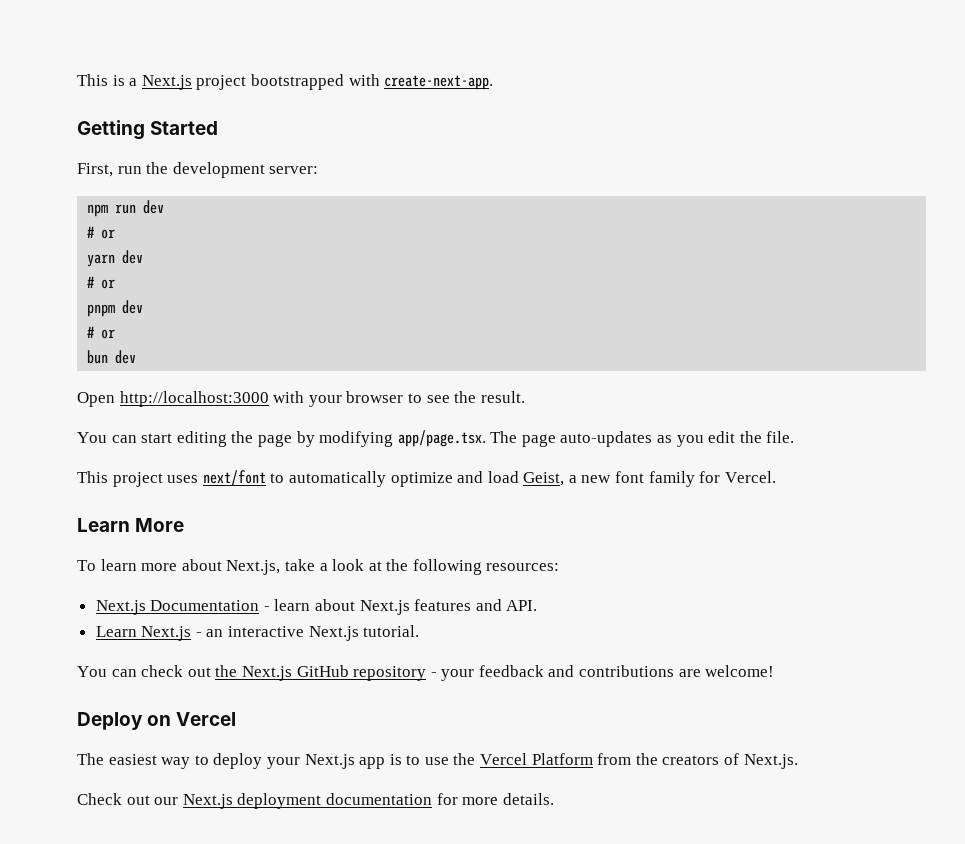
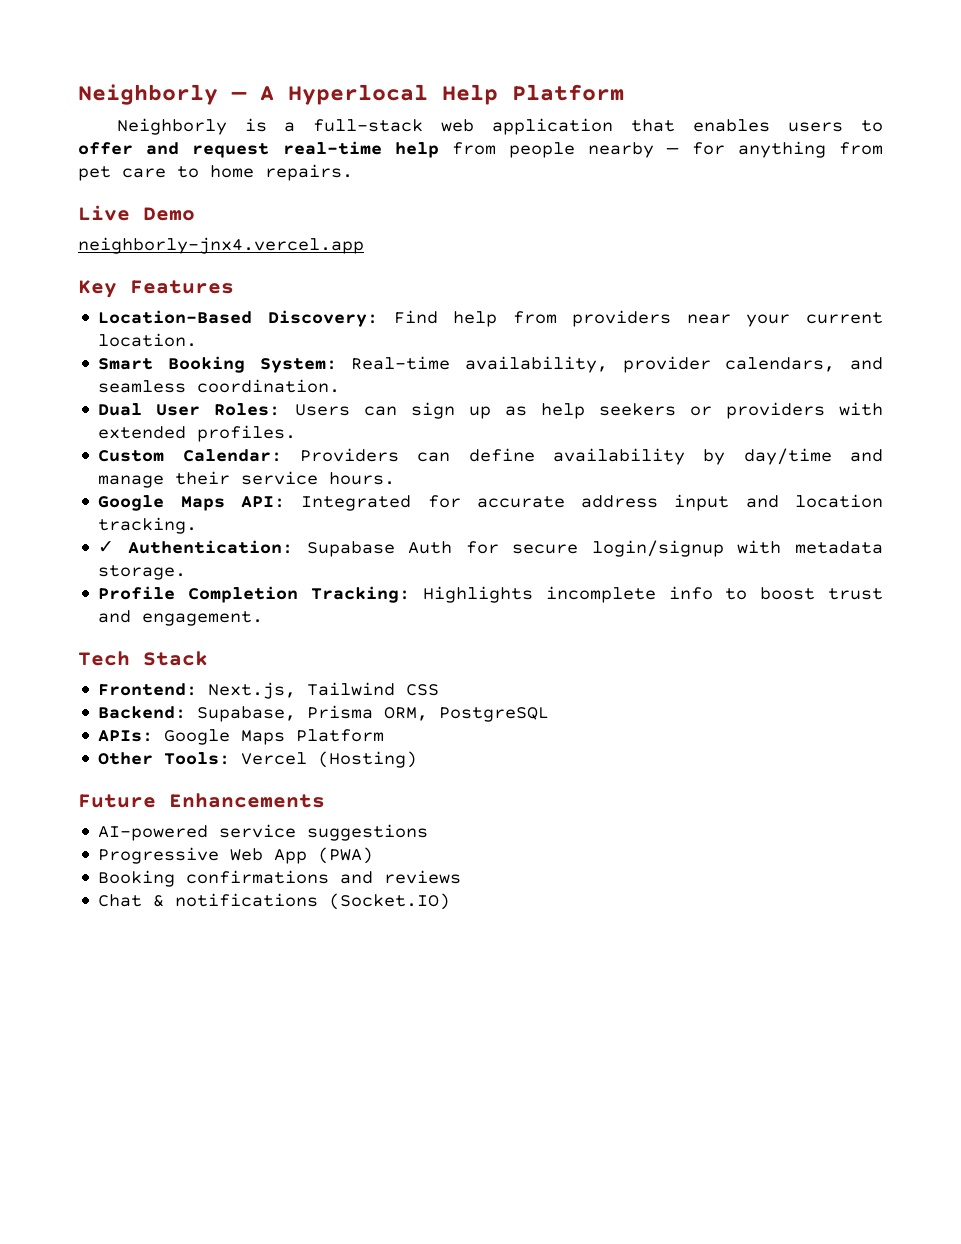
[77,74,494,90] [77,120,219,140] [77,162,319,178] [87,200,165,217] [87,226,116,239] [87,250,144,267] [87,276,116,289] [87,300,144,317] [87,326,116,339] [87,350,137,364] [77,391,525,407] [77,430,795,447] [77,470,776,487] [77,518,185,532] [77,559,560,575] [95,599,538,615] [95,625,420,641] [77,665,775,681] [77,712,237,730] [77,753,798,769] [77,793,554,809] This is a Next.js project bootstrapped with create-next-app. // Getting Started // First, run the development server: // npm run dev // # or // yarn dev // # or // pnpm dev // # or // bun dev // Open http://localhost:3000 with your browser to see the result. // You can start editing the page by modifying app/page.tsx. The page auto-updates as you edit the file. // This project uses next/font to automatically optimize and load Geist, a new font family for Vercel. // Learn More // To learn more about Next.js, take a look at the following resources: // Next.js Documentation - learn about Next.js features and API. // Learn Next.js - an interactive Next.js tutorial. // You can check out the Next.js GitHub repository - your feedback and contributions are welcome! // Deploy on Vercel // The easiest way to deploy your Next.js app is to use the Vercel Platform from the creators of Next.js. // Check out our Next.js deployment documentation for more details. -> [78,84,624,105] [116,118,884,135] [78,141,883,158] [78,164,353,181] [78,205,195,221] [78,237,364,254] [78,280,234,298] [98,310,883,327] [98,333,198,347] [98,356,883,373] [98,379,341,393] [98,402,883,419] [98,425,297,442] [98,448,883,465] [98,471,396,488] [98,494,883,511] [98,517,198,534] [98,540,883,557] [98,565,187,580] [98,586,883,603] [98,610,264,626] [78,651,208,666] [98,682,440,699] [98,705,550,722] [98,729,385,745] [98,751,418,768] [78,793,325,808] [98,824,429,841] [98,847,374,864] [98,870,462,887] [98,893,451,910] Neighborly — A Hyperlocal Help Platform // Neighborly is a full-stack web application that enables users to offer and request real-time help from people nearby — for anything from pet care to home repairs. // Live Demo // neighborly-jnx4.vercel.app // Key Features // Location-Based Discovery: Find help from providers near your current location. // Smart Booking System: Real-time availability, provider calendars, and seamless coordination. // Dual User Roles: Users can sign up as help seekers or providers with extended profiles. // Custom Calendar: Providers can define availability by day/time and manage their service hours. // Google Maps API: Integrated for accurate address input and location tracking. // ✓ Authentication: Supabase Auth for secure login/signup with metadata storage. // Profile Completion Tracking: Highlights incomplete info to boost trust and engagement. // Tech Stack // Frontend: Next.js, Tailwind CSS // Backend: Supabase, Prisma ORM, PostgreSQL // APIs: Google Maps Platform // Other Tools: Vercel (Hosting) // Future Enhancements // AI-powered service suggestions // Progressive Web App (PWA) // Booking confirmations and reviews // Chat & notifications (Socket.IO)

